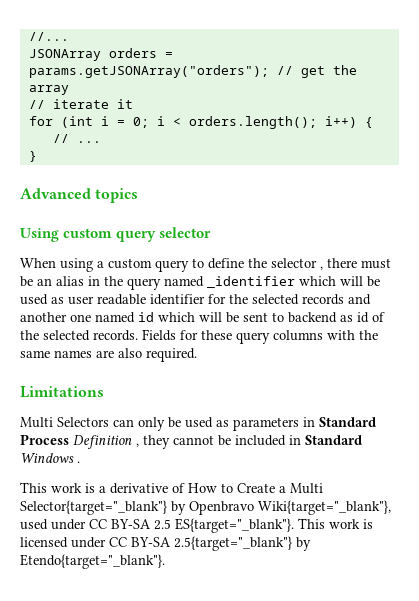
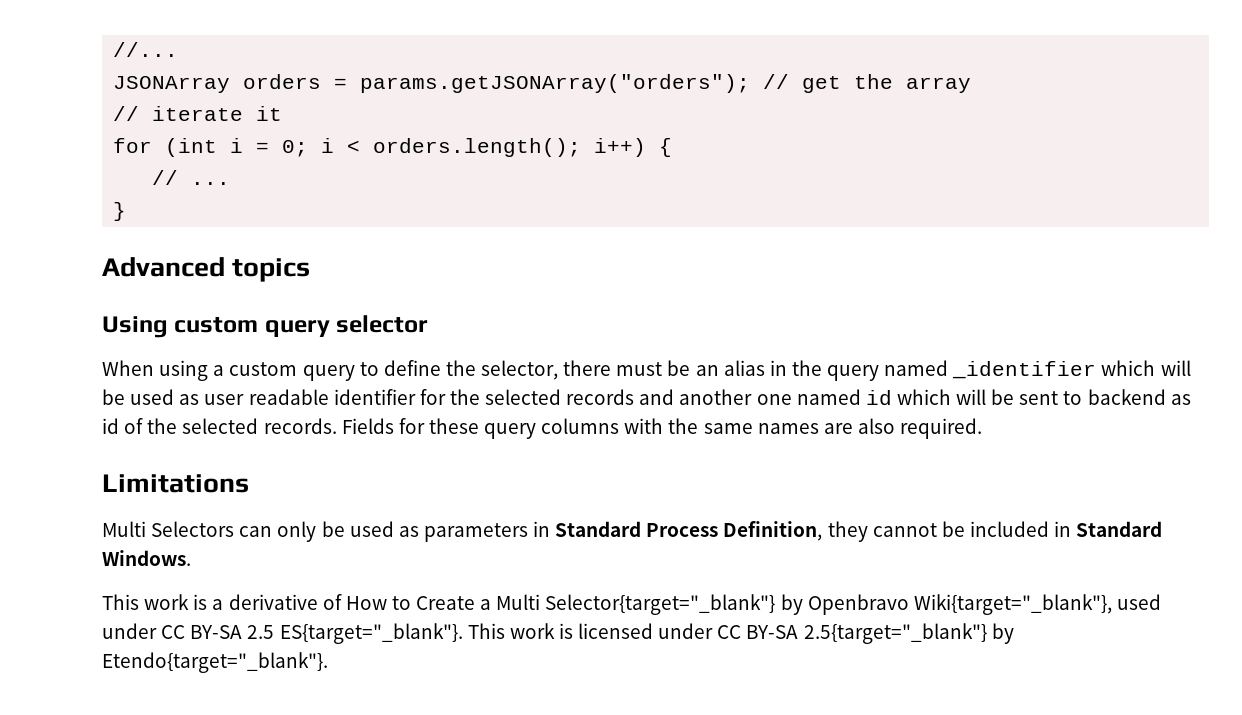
[271,258,323,270] selector , -> [481,360,559,380] selector,
[73,435,139,449] Definition , -> [723,521,823,541] Definition,
[20,453,80,463] Windows . -> [102,550,191,566] Windows.

